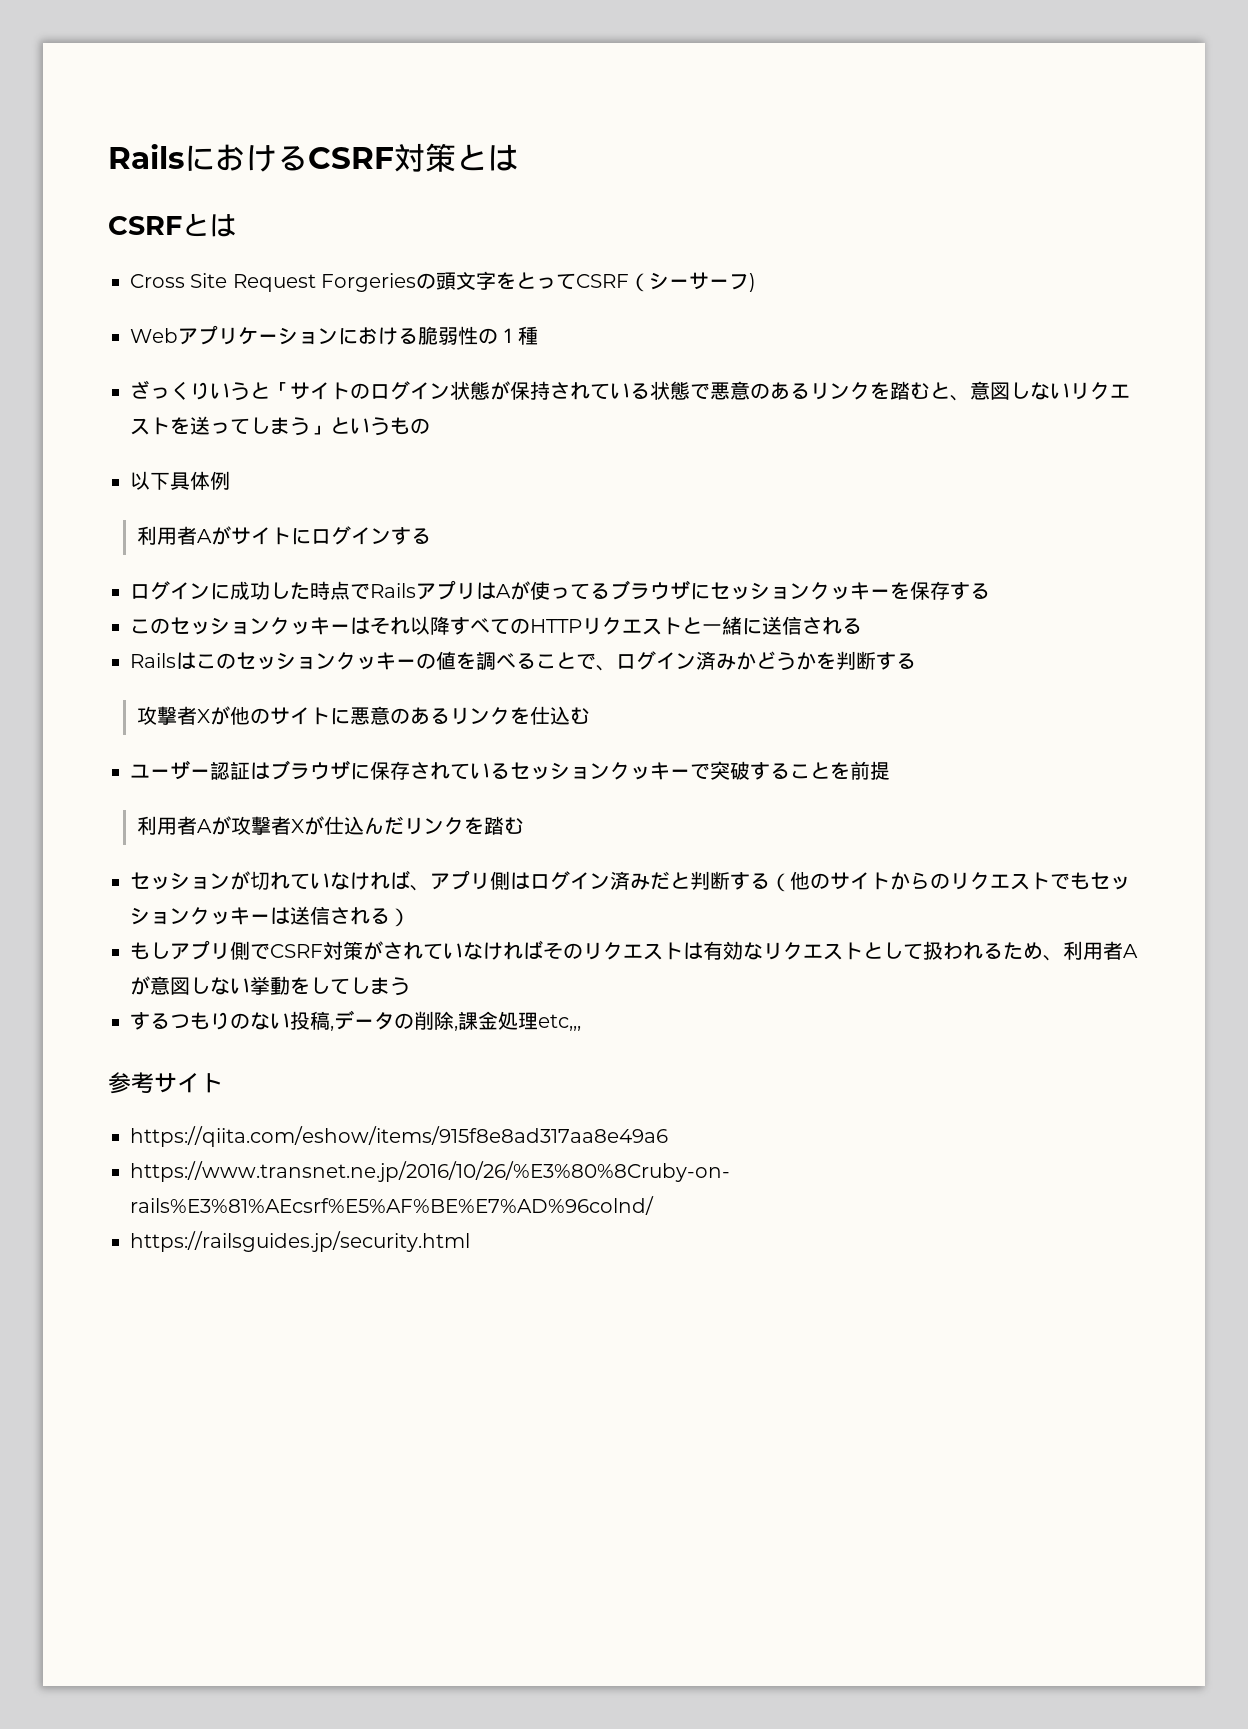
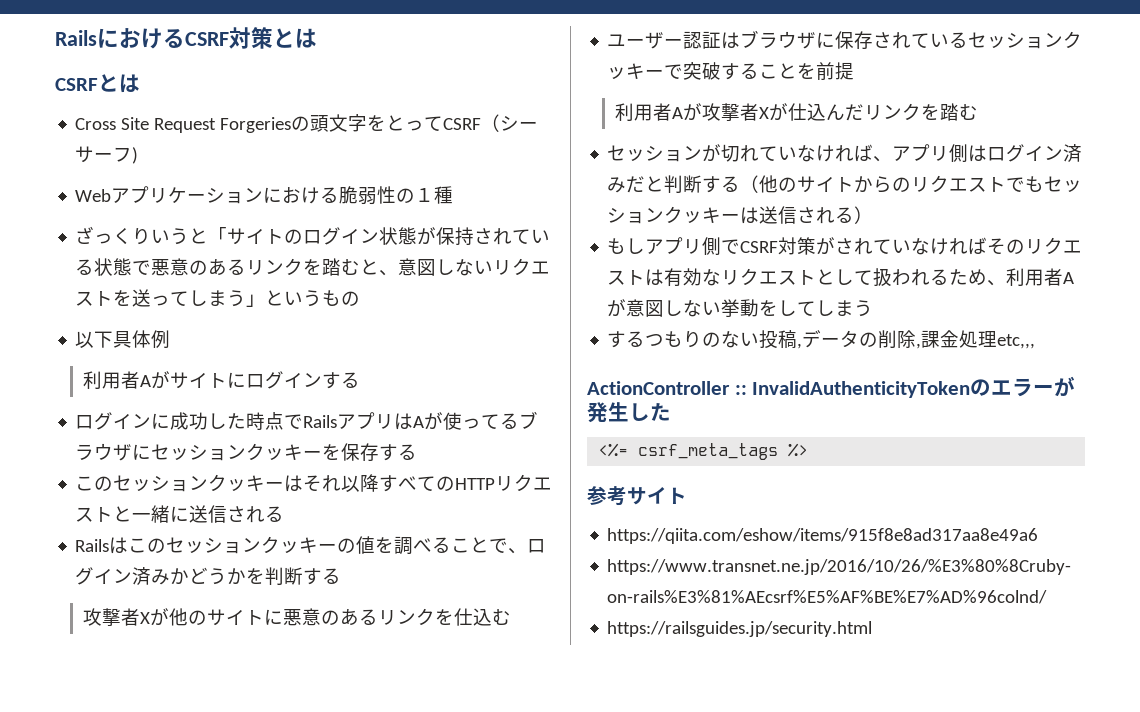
(581, 1022) none -> [587,376,1076,398] [587,402,671,423] [598,443,809,460] // ActionController :: InvalidAuthenticityTokenのエラーが発生した // <%= csrf_meta_tags %>

